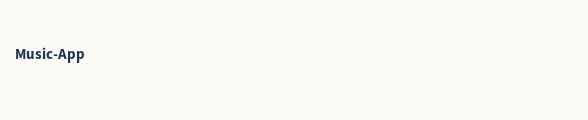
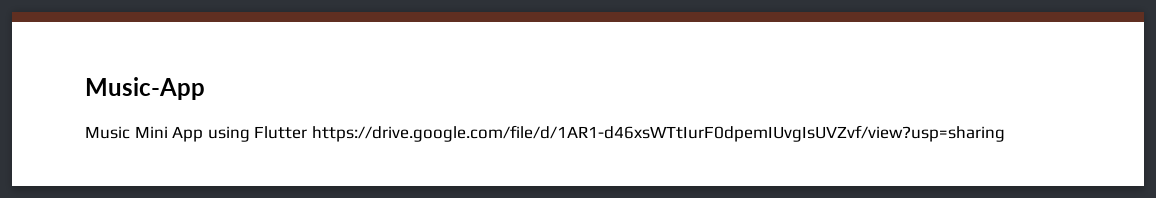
(85, 55) none -> [85,125,1005,142] // Music Mini App using Flutter https://drive.google.com/file/d/1AR1-d46xsWTtIurF0dpemIUvgIsUVZvf/view?usp=sharing

